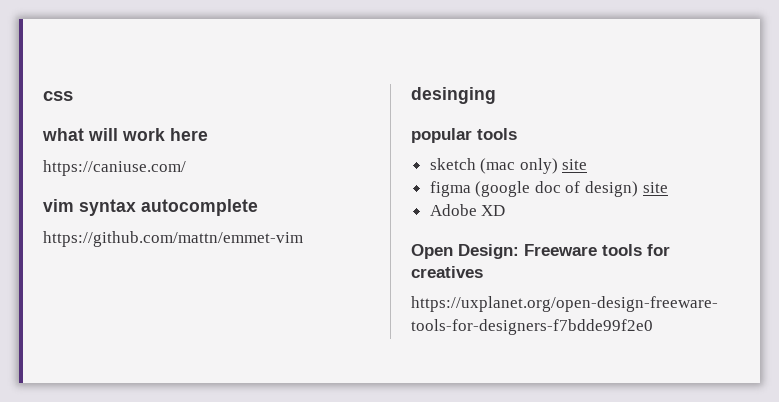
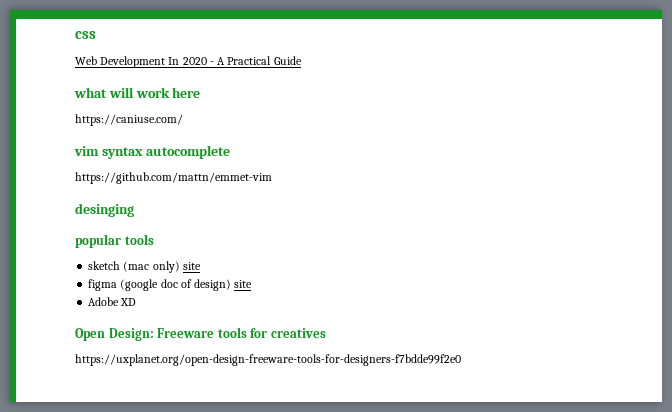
(73, 96) none -> [75,56,302,68] // Web Development In 2020 - A Practical Guide

